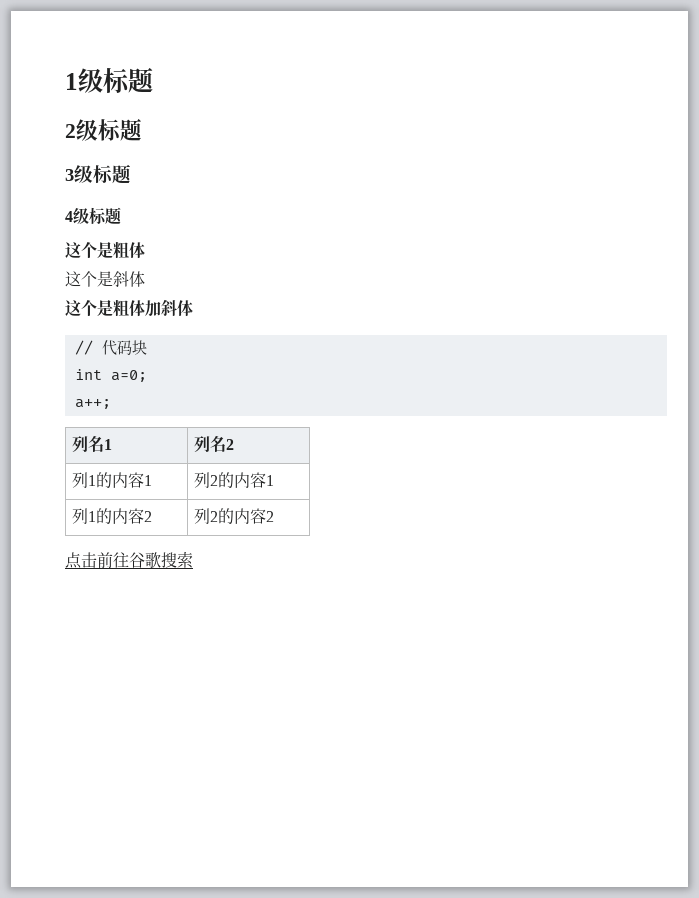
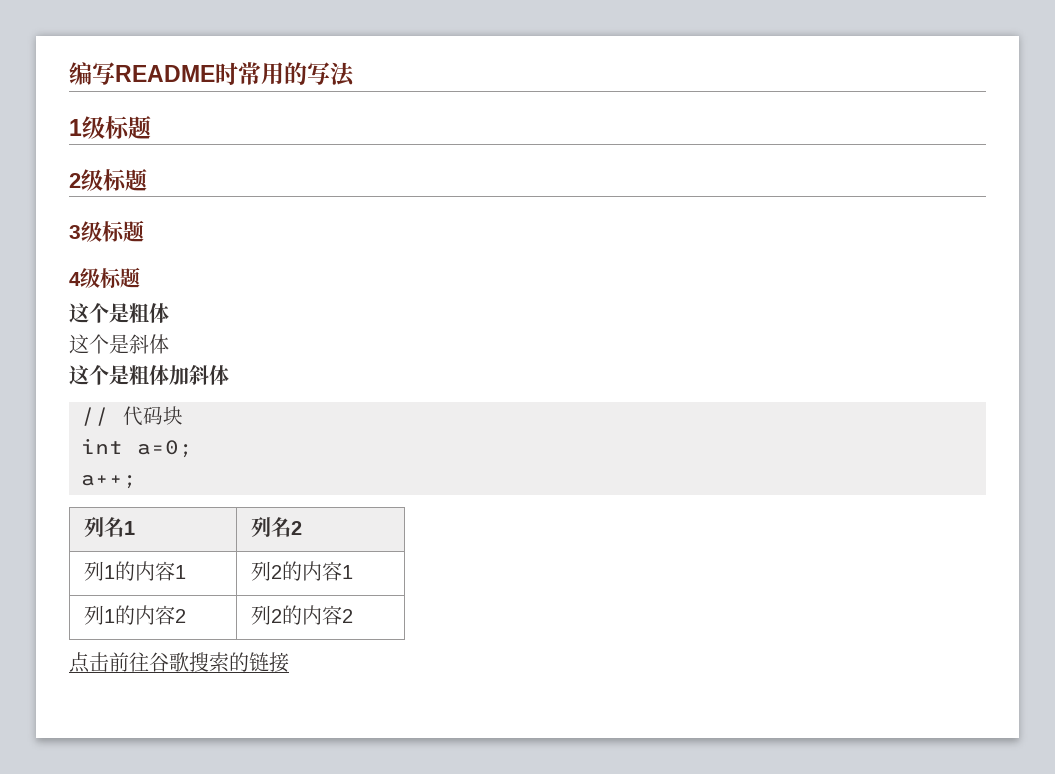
(65, 81) none -> [69,62,355,87] 编写README时常用的写法 //
(193, 559) none -> [229,652,289,673] 的链接

